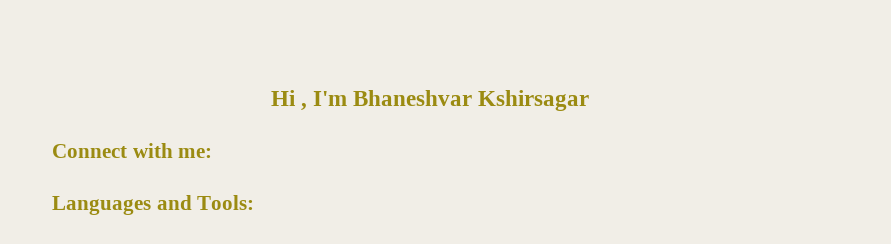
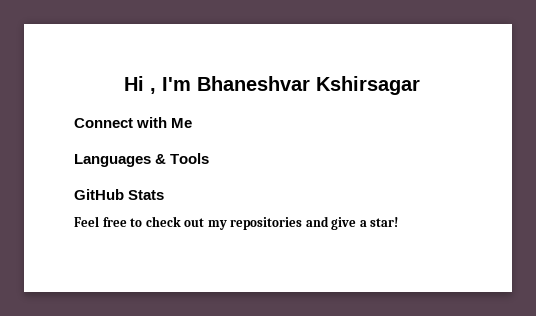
[178,148,213,158] me: -> [171,118,193,128] Me
[156,195,255,210] and Tools: -> [155,153,210,164] [74,189,165,200] [74,216,399,230] & Tools // GitHub Stats // Feel free to check out my repositories and give a star!

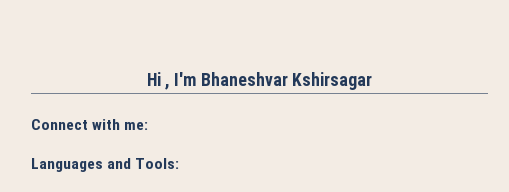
[171,118,193,128] Me -> [124,122,149,130] me:
[155,153,210,164] [74,189,165,200] [74,216,399,230] & Tools // GitHub Stats // Feel free to check out my repositories and give a star! -> [107,158,180,169] and Tools:

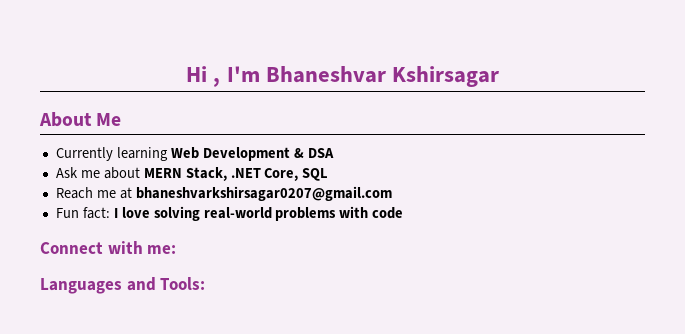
(373, 81) none -> [39,112,122,127] [55,147,334,161] [55,167,329,181] [55,186,392,201] [55,206,404,221] // About Me // Currently learning Web Development & DSA // Ask me about MERN Stack, .NET Core, SQL // Reach me at bhaneshvarkshirsagar0207@gmail.com // Fun fact: I love solving real-world problems with code

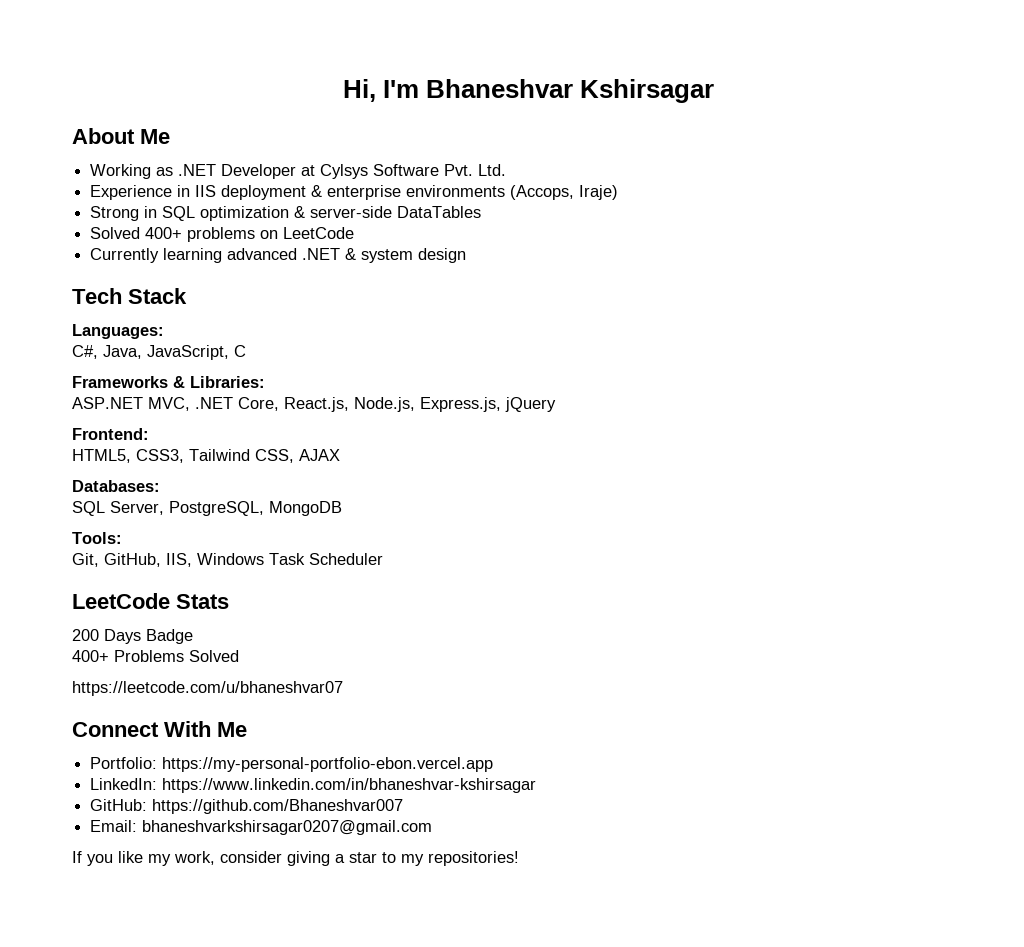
[186,66,221,87] Hi , -> [342,79,376,102] Hi,
[55,147,334,161] [55,167,329,181] [55,186,392,201] [55,206,404,221] [40,241,177,254] [40,277,206,294] Currently learning Web Development & DSA // Ask me about MERN Stack, .NET Core, SQL // Reach me at bhaneshvarkshirsagar0207@gmail.com // Fun fact: I love solving real-world problems with code // Connect with me: // Languages and Tools: -> [90,164,507,179] [90,185,619,200] [90,206,482,221] [90,227,355,242] [90,248,467,263] [72,288,187,304] [72,324,164,339] [72,345,246,360] [72,376,265,388] [72,397,556,412] [72,428,149,440] [72,449,340,463] [72,480,160,492] [72,501,342,516] [72,532,122,544] [72,553,383,567] [72,593,229,609] [72,629,193,644] [72,650,239,662] [72,681,343,696] [72,721,247,737] [90,757,494,772] [90,778,537,793] [90,799,404,814] [90,820,433,835] [72,851,519,866] Working as .NET Developer at Cylsys Software Pvt. Ltd. // Experience in IIS deployment & enterprise environments (Accops, Iraje) // Strong in SQL optimization & server-side DataTables // Solved 400+ problems on LeetCode // Currently learning advanced .NET & system design // Tech Stack // Languages: // C#, Java, JavaScript, C // Frameworks & Libraries: // ASP.NET MVC, .NET Core, React.js, Node.js, Express.js, jQuery // Frontend: // HTML5, CSS3, Tailwind CSS, AJAX // Databases: // SQL Server, PostgreSQL, MongoDB // Tools: // Git, GitHub, IIS, Windows Task Scheduler // LeetCode Stats // 200 Days Badge // 400+ Problems Solved // https://leetcode.com/u/bhaneshvar07 // Connect With Me // Portfolio: https://my-personal-portfolio-ebon.vercel.app // LinkedIn: https://www.linkedin.com/in/bhaneshvar-kshirsagar // GitHub: https://github.com/Bhaneshvar007 // Email: bhaneshvarkshirsagar0207@gmail.com // If you like my work, consider giving a star to my repositories!

